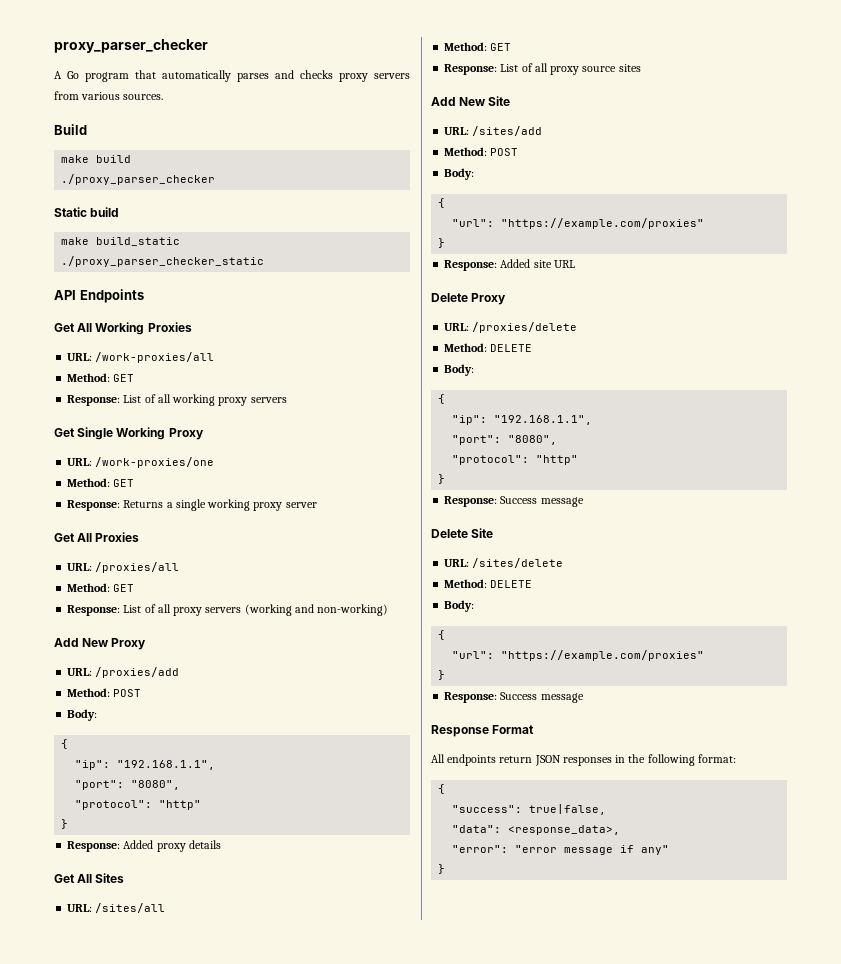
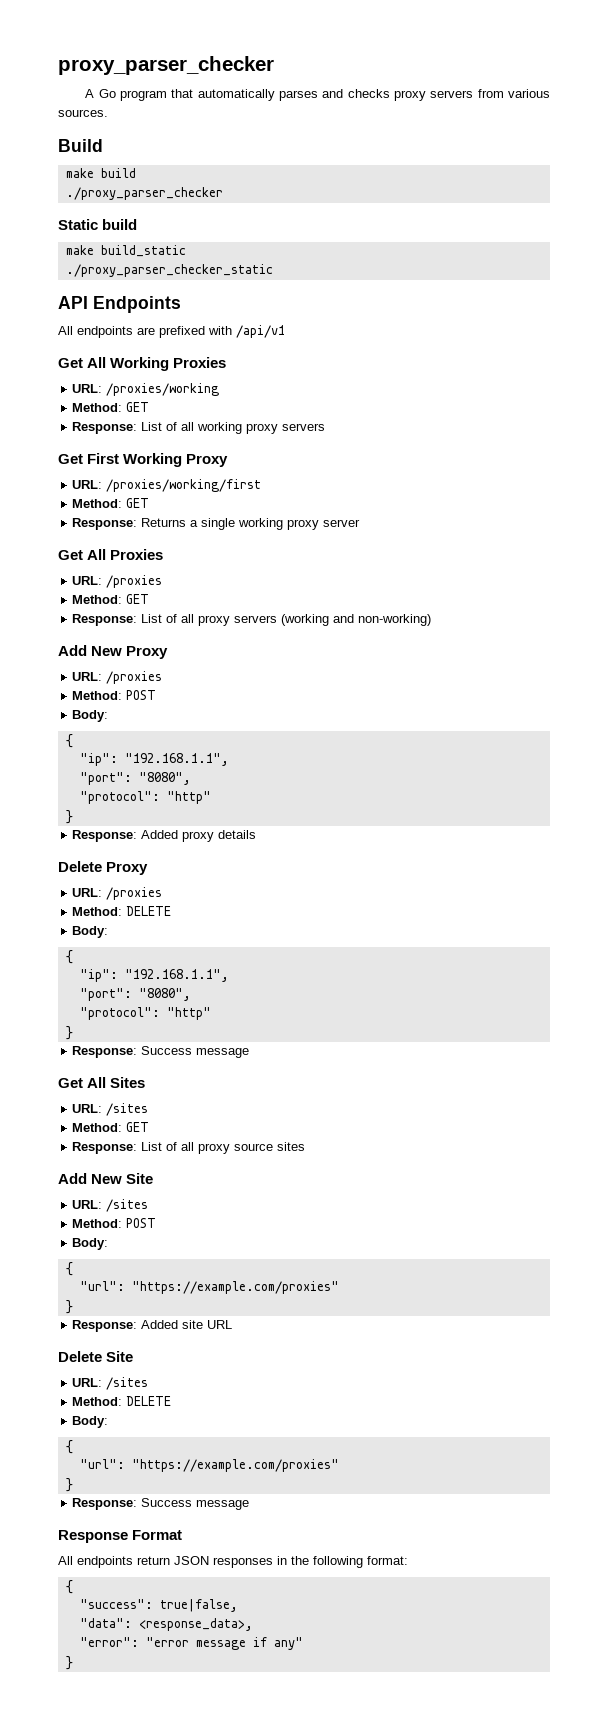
(144, 296) none -> [58,325,285,338] // All endpoints are prefixed with /api/v1
[95,352,215,363] /work-proxies/all -> [106,383,220,396] /proxies/working
[77,427,114,440] Single -> [87,453,120,464] First
[95,457,215,468] /work-proxies/one -> [106,479,262,492] /proxies/working/first
[95,562,180,573] /proxies/all -> [106,575,163,588] /proxies
[95,667,180,678] /proxies/add -> [106,671,163,684] /proxies
[54,873,125,883] [67,903,166,913] [444,42,512,51] [444,63,641,75] [431,96,511,106] [444,126,543,136] [444,147,519,156] [444,168,475,180] [438,198,446,208] [452,218,705,229] [438,238,446,248] [444,259,575,271] // Get All Sites // URL: /sites/all // Method: GET // Response: List of all proxy source sites // Add New Site // URL: /sites/add // Method: POST // Body: // { // "url": "https://example.com/proxies" // } // Response: Added site URL -> (257, 834) none
[472,322,578,333] /proxies/delete -> [106,887,163,900] /proxies
(584, 502) none -> [58,1077,146,1088] [72,1103,149,1116] [72,1122,150,1132] [72,1142,306,1154] [58,1173,154,1184] [72,1199,149,1212] [72,1218,157,1228] [72,1238,109,1250] [65,1262,73,1276] [79,1281,339,1294] [65,1300,73,1314] [72,1320,233,1332] // Get All Sites // URL: /sites // Method: GET // Response: List of all proxy source sites // Add New Site // URL: /sites // Method: POST // Body: // { // "url": "https://example.com/proxies" // } // Response: Added site URL
[472,558,564,568] /sites/delete -> [106,1377,149,1390] /sites

